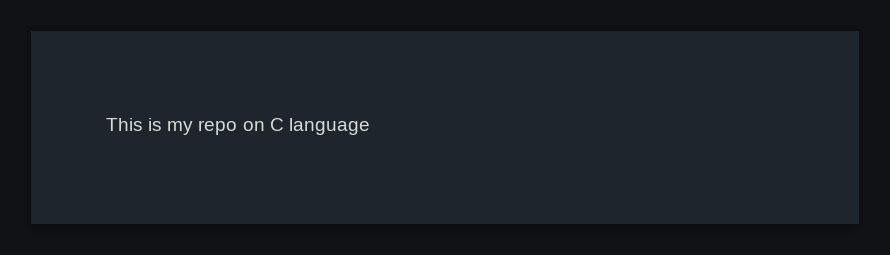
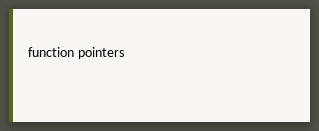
[106,118,370,135] This is my repo on C language -> [28,47,124,59] function pointers

